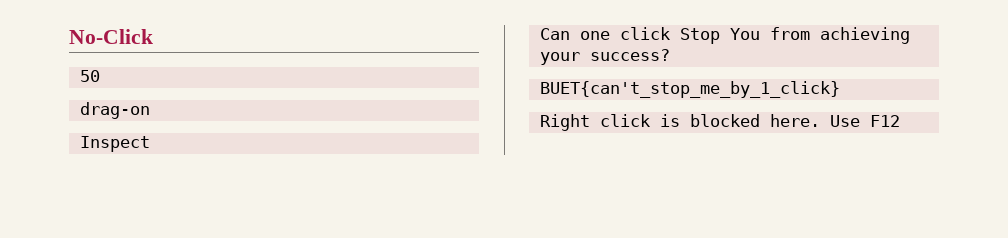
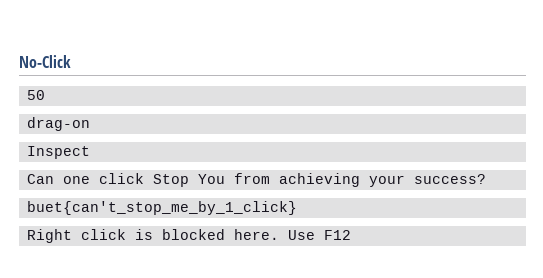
[540,81,841,98] BUET{can't_stop_me_by_1_click} -> [26,201,297,215] buet{can't_stop_me_by_1_click}

